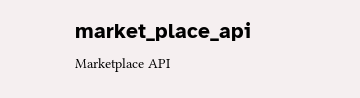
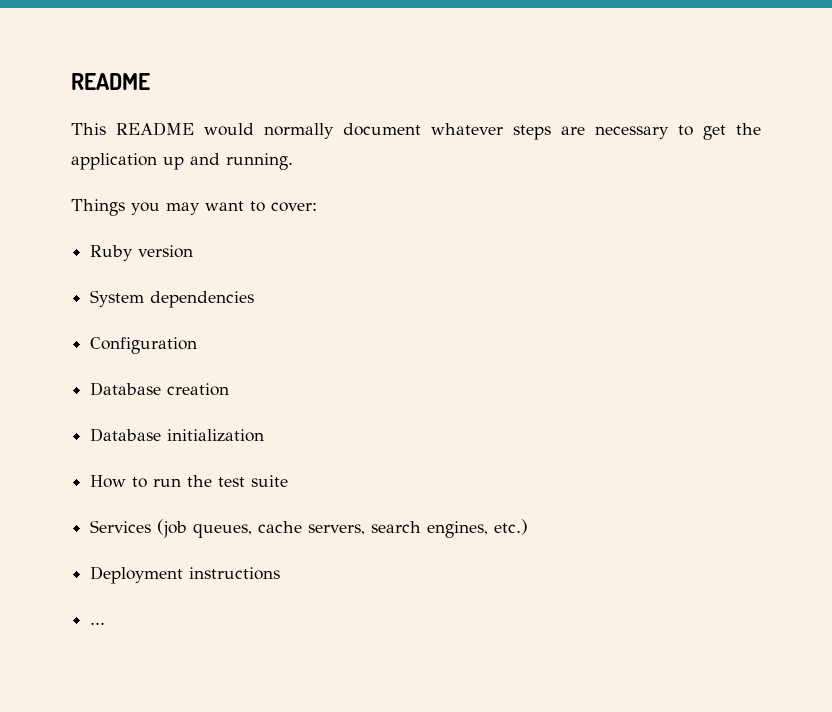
[75,22,251,41] [75,58,170,72] market_place_api // Marketplace API -> [71,73,150,90] [71,122,761,140] [71,153,293,170] [71,199,317,216] [90,245,194,261] [90,290,255,308] [90,337,198,354] [90,382,230,396] [90,428,265,442] [90,475,289,488] [90,519,529,538] [90,566,281,584] [90,622,106,625] README // This README would normally document whatever steps are necessary to get the application up and running. // Things you may want to cover: // Ruby version // System dependencies // Configuration // Database creation // Database initialization // How to run the test suite // Services (job queues, cache servers, search engines, etc.) // Deployment instructions // ...

